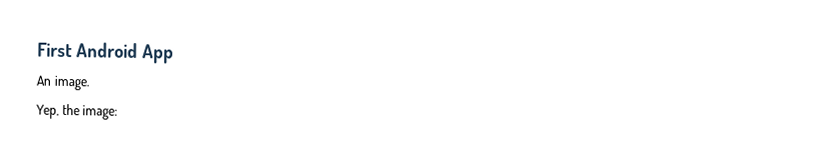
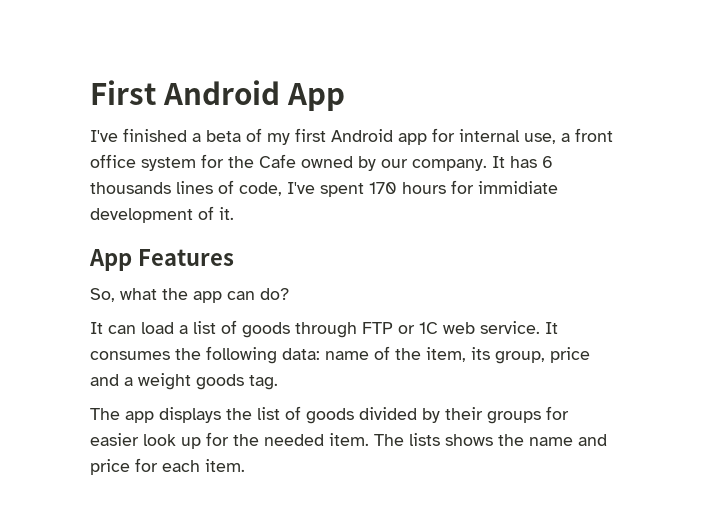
[36,75,89,91] [36,103,119,120] An image. // Yep, the image: -> [90,128,613,145] [90,154,553,171] [90,180,558,197] [90,206,234,223] [89,249,234,271] [90,288,289,303] [90,320,558,338] [90,346,590,364] [90,373,278,390] [90,406,569,424] [90,432,607,449] [90,458,245,475] I've finished a beta of my first Android app for internal use, a front office system for the Cafe owned by our company. It has 6 thousands lines of code, I've spent 170 hours for immidiate development of it. // App Features // So, what the app can do? // It can load a list of goods through FTP or 1C web service. It consumes the following data: name of the item, its group, price and a weight goods tag. // The app displays the list of goods divided by their groups for easier look up for the needed item. The lists shows the name and price for each item.

